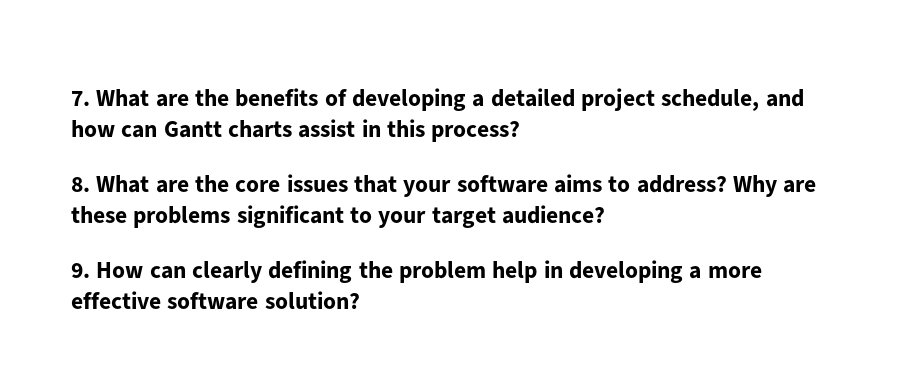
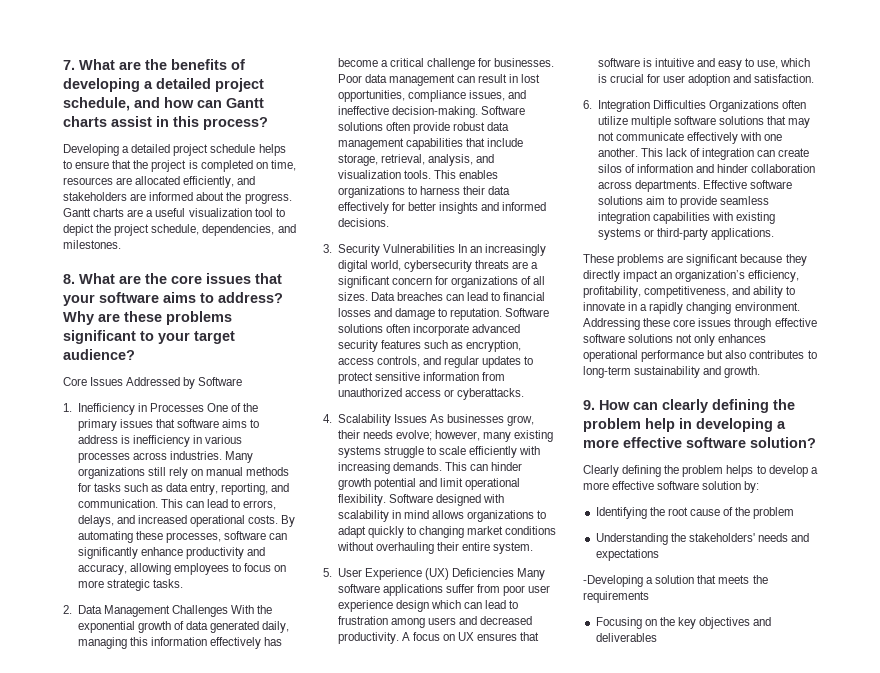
(521, 131) none -> [63,144,286,156] [63,160,296,172] [63,176,256,188] [63,192,292,204] [63,208,285,217] [63,224,296,236] [63,240,121,249] // Developing a detailed project schedule helps to ensure that the project is completed on time, resources are allocated efficiently, and stakeholders are informed about the progress. Gantt charts are a useful visualization tool to depict the project schedule, dependencies, and milestones.
(606, 214) none -> [63,377,243,389] [63,403,259,415] [77,419,260,431] [77,435,243,447] [77,451,254,463] [77,467,290,479] [77,483,290,495] [77,499,277,510] [77,515,296,527] [77,531,288,543] [77,547,266,559] [77,563,287,575] [77,579,183,591] [63,605,273,617] [77,621,290,633] [77,637,283,649] [337,58,555,70] [337,74,541,86] [337,90,527,102] [337,106,525,118] [337,122,510,134] [337,138,524,150] [337,154,495,166] [337,170,499,179] [337,186,511,198] [337,202,547,214] [337,218,389,227] [323,244,547,256] [337,260,539,272] [337,276,546,288] [337,292,546,301] [337,308,550,320] [337,324,521,336] [337,340,522,352] [337,356,534,368] [337,372,506,384] [337,388,525,400] [323,414,535,426] [337,430,554,442] [337,446,541,458] [337,462,523,474] [337,478,521,490] [337,494,505,506] [337,510,547,522] [337,526,557,538] [336,542,534,554] [323,568,546,580] [337,584,551,596] [337,600,519,612] [337,616,533,628] [337,632,540,644] [597,58,811,70] [597,74,815,86] [583,100,807,112] [597,116,811,128] [597,132,783,144] [597,148,810,160] [597,164,816,173] [597,180,793,192] [597,196,770,208] [597,212,776,224] [597,228,775,240] [583,254,807,266] [583,270,800,282] [583,286,796,298] [583,302,800,314] [583,318,817,330] [583,334,767,346] [583,350,817,362] [583,366,761,378] // Core Issues Addressed by Software // 1. Inefficiency in Processes One of the primary issues that software aims to address is inefficiency in various processes across industries. Many organizations still rely on manual methods for tasks such as data entry, reporting, and communication. This can lead to errors, delays, and increased operational costs. By automating these processes, software can significantly enhance productivity and accuracy, allowing employees to focus on more strategic tasks. // 2. Data Management Challenges With the exponential growth of data generated daily, managing this information effectively has become a critical challenge for businesses. Poor data management can result in lost opportunities, compliance issues, and ineffective decision-making. Software solutions often provide robust data management capabilities that include storage, retrieval, analysis, and visualization tools. This enables organizations to harness their data effectively for better insights and informed decisions. // 3. Security Vulnerabilities In an increasingly digital world, cybersecurity threats are a significant concern for organizations of all sizes. Data breaches can lead to financial losses and damage to reputation. Software solutions often incorporate advanced security features such as encryption, access controls, and regular updates to protect sensitive information from unauthorized access or cyberattacks. // 4. Scalability Issues As businesses grow, their needs evolve; however, many existing systems struggle to scale efficiently with increasing demands. This can hinder growth potential and limit operational flexibility. Software designed with scalability in mind allows organizations to adapt quickly to changing market conditions without overhauling their entire system. // 5. User Experience (UX) Deficiencies Many software applications suffer from poor user experience design which can lead to frustration among users and decreased productivity. A focus on UX ensures that software is intuitive and easy to use, which is crucial for user adoption and satisfaction. // 6. Integration Difficulties Organizations often utilize multiple software solutions that may not communicate effectively with one another. This lack of integration can create silos of information and hinder collaboration across departments. Effective software solutions aim to provide seamless integration capabilities with existing systems or third-party applications. // These problems are significant because they directly impact an organization’s efficiency, profitability, competitiveness, and ability to innovate in a rapidly changing environment. Addressing these core issues through effective software solutions not only enhances operational performance but also contributes to long-term sustainability and growth.
(360, 300) none -> [583,465,818,477] [583,481,760,493] [595,507,795,519] [595,533,810,545] [595,549,659,561] [583,575,768,587] [583,591,649,603] [595,617,772,629] [595,633,657,642] // Clearly defining the problem helps to develop a more effective software solution by: // Identifying the root cause of the problem // Understanding the stakeholders' needs and expectations // -Developing a solution that meets the requirements // Focusing on the key objectives and deliverables

